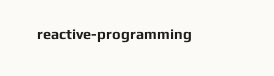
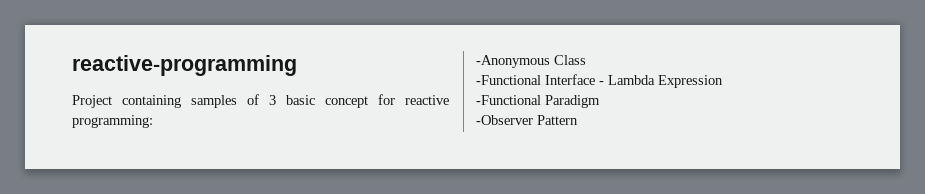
(192, 36) none -> [72,94,449,108] [72,115,153,128] [476,55,586,68] [476,74,723,88] [476,95,600,108] [476,115,578,125] // Project containing samples of 3 basic concept for reactive programming: // -Anonymous Class // -Functional Interface - Lambda Expression // -Functional Paradigm // -Observer Pattern

